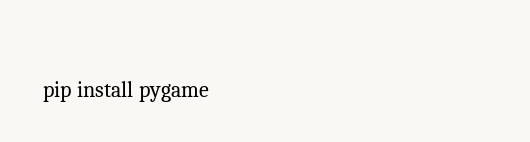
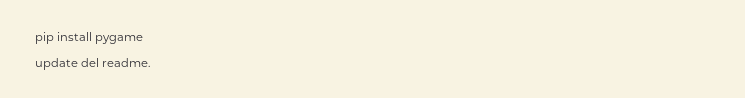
(209, 93) none -> [35,58,151,70] // update del readme.

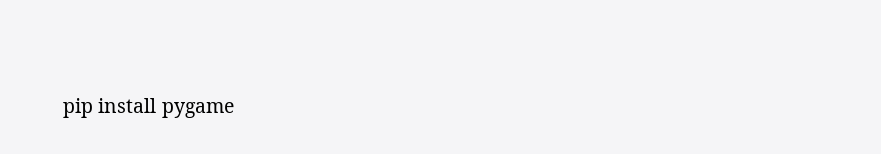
[35,58,151,70] // update del readme. -> (234, 110) none

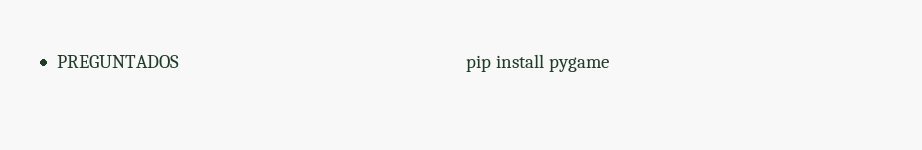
(63, 108) none -> [56,55,179,68] PREGUNTADOS //

